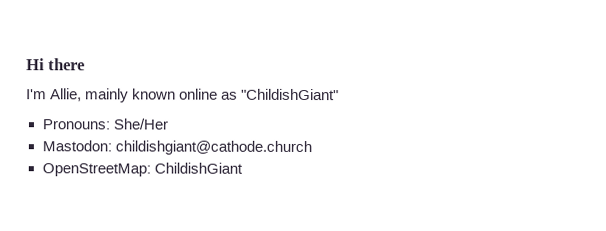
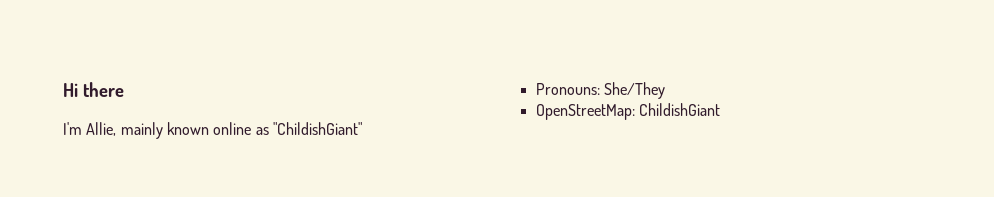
[112,118,168,130] [41,140,312,156] She/Her // Mastodon: childishgiant@cathode.church -> [603,82,665,99] She/They

